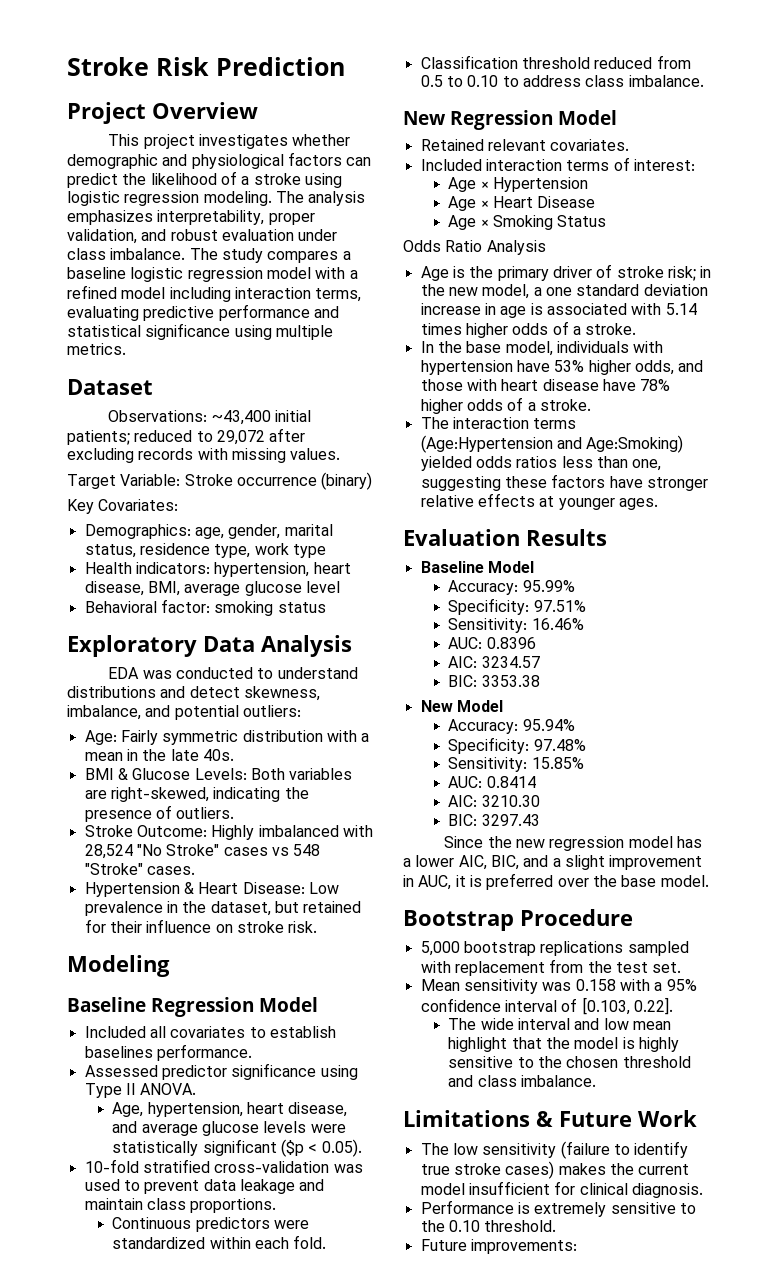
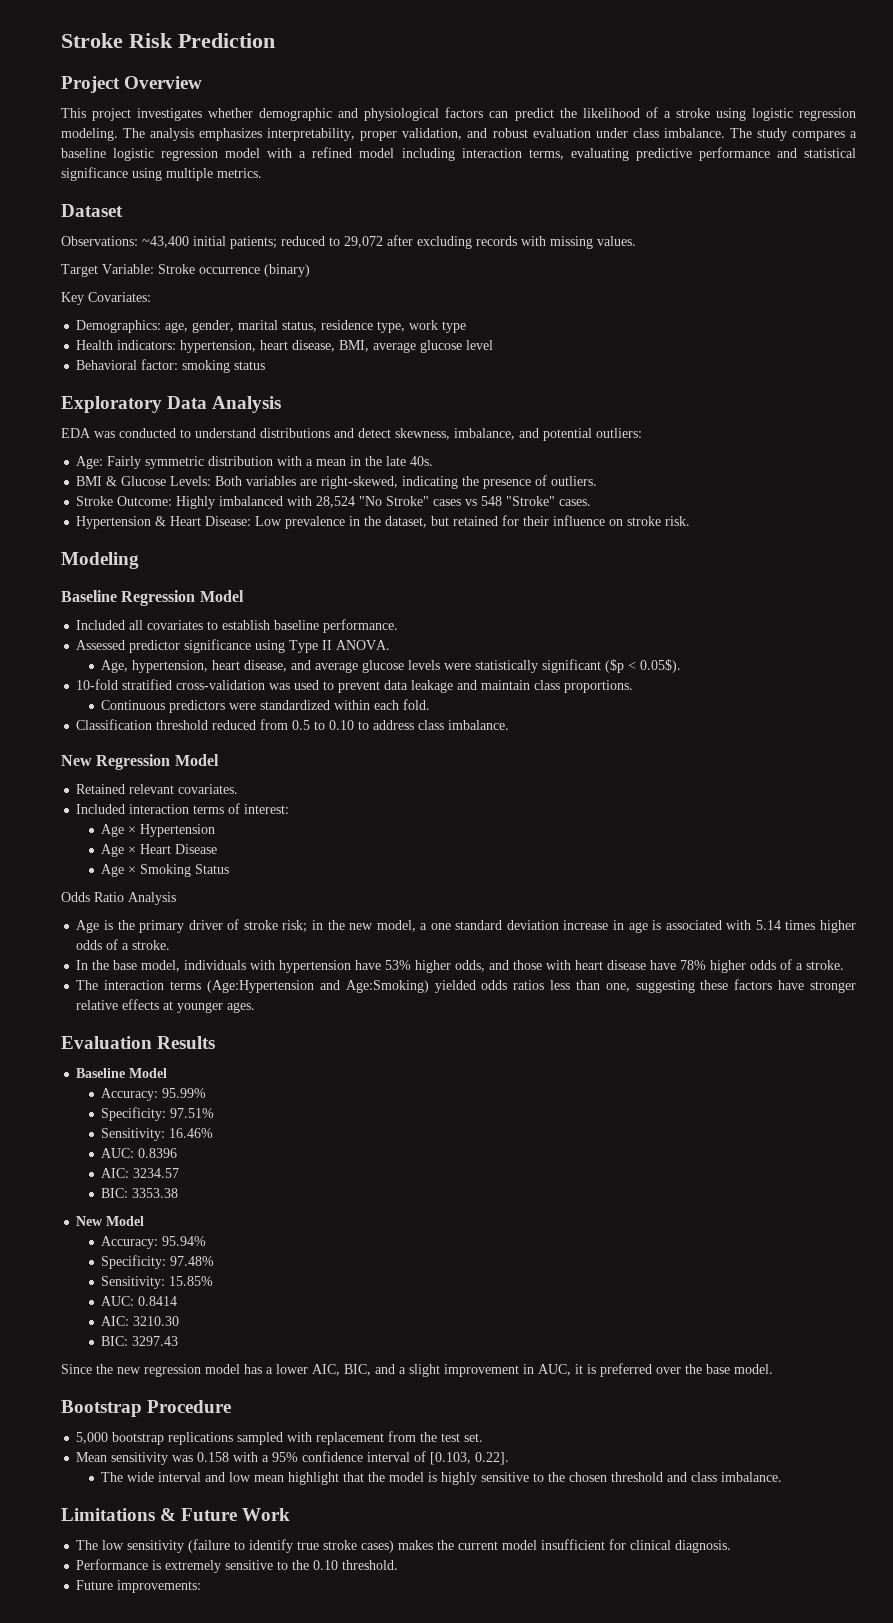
[84,1046,153,1058] baselines -> [274,620,320,630] baseline
[321,1139,362,1157] 0.05). -> [640,659,682,673] 0.05$).

